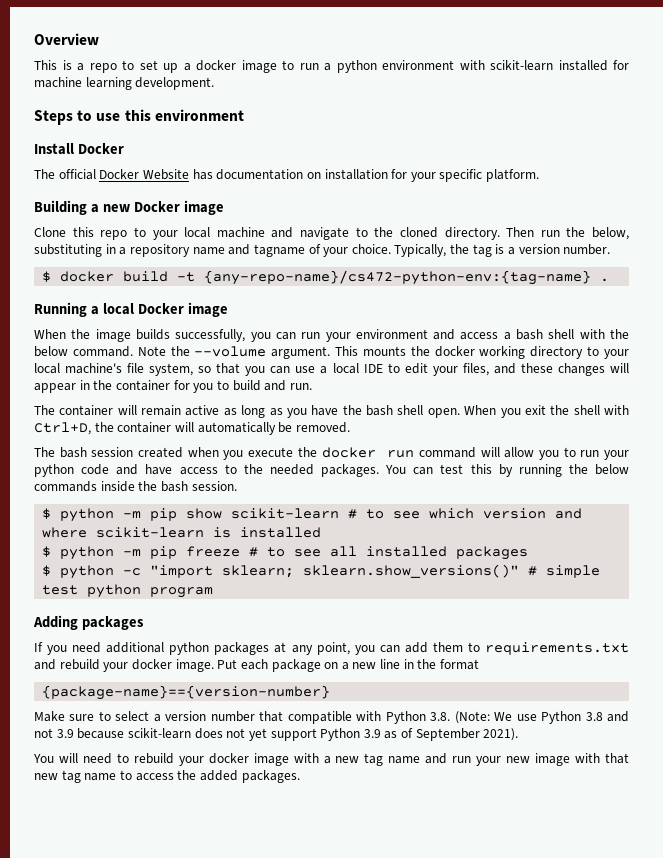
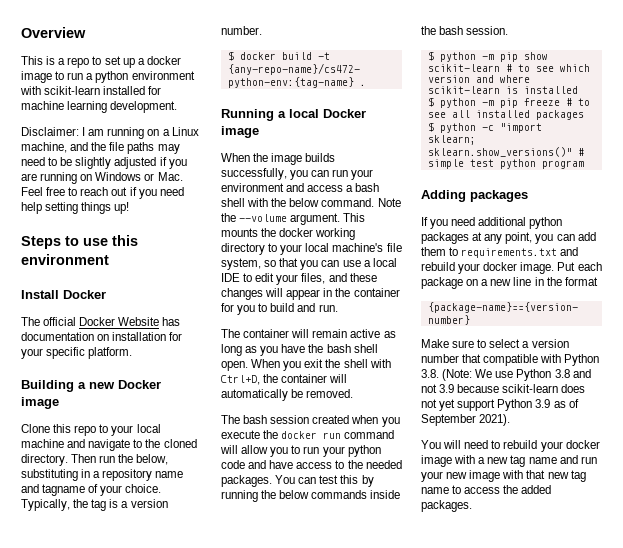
(215, 83) none -> [21,127,199,139] [21,142,180,154] [21,157,187,169] [21,172,183,184] [21,187,184,199] [21,202,130,214] // Disclaimer: I am running on a Linux machine, and the file paths may need to be slightly adjusted if you are running on Windows or Mac. Feel free to reach out if you need help setting things up!

